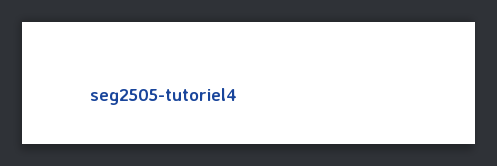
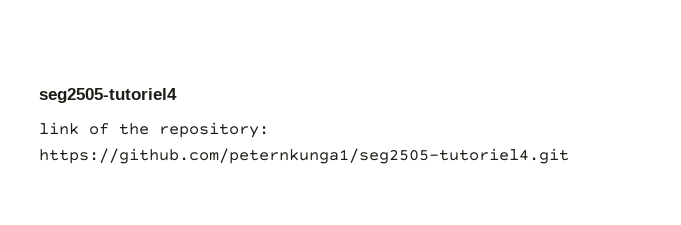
(237, 96) none -> [39,122,269,138] [39,148,569,164] // link of the repository: https://github.com/peternkunga1/seg2505-tutoriel4.git

